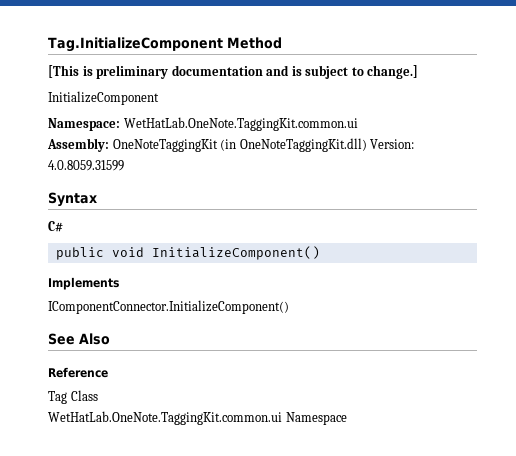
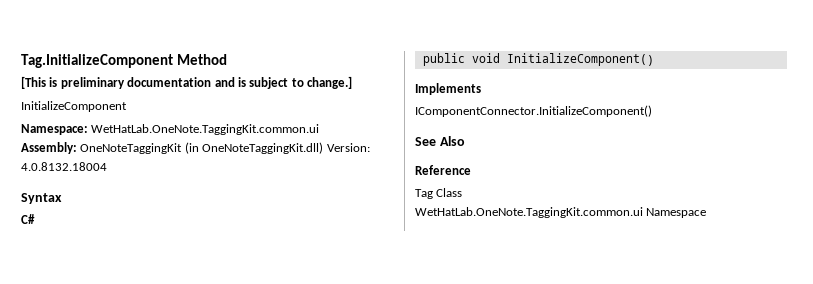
[48,160,124,171] 4.0.8059.31599 -> [21,162,107,171] 4.0.8132.18004

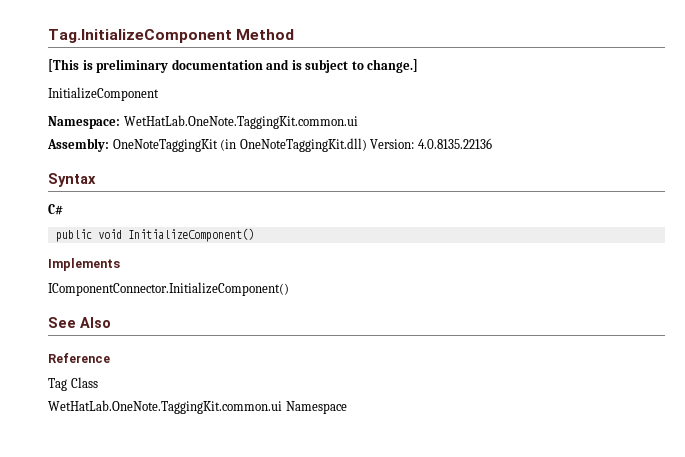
[21,162,107,171] 4.0.8132.18004 -> [417,138,492,149] 4.0.8135.22136

